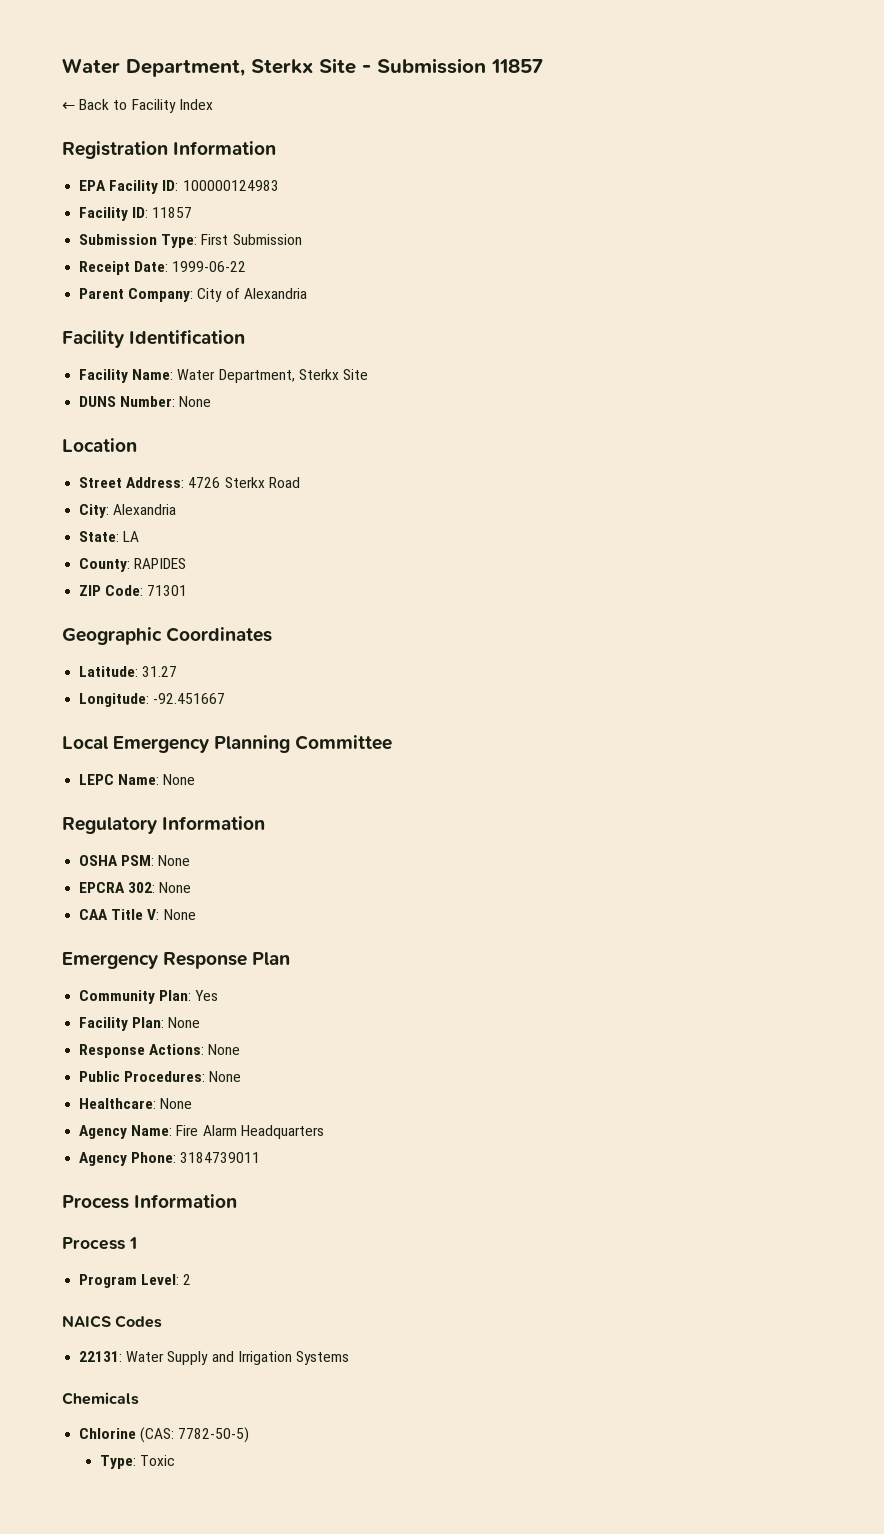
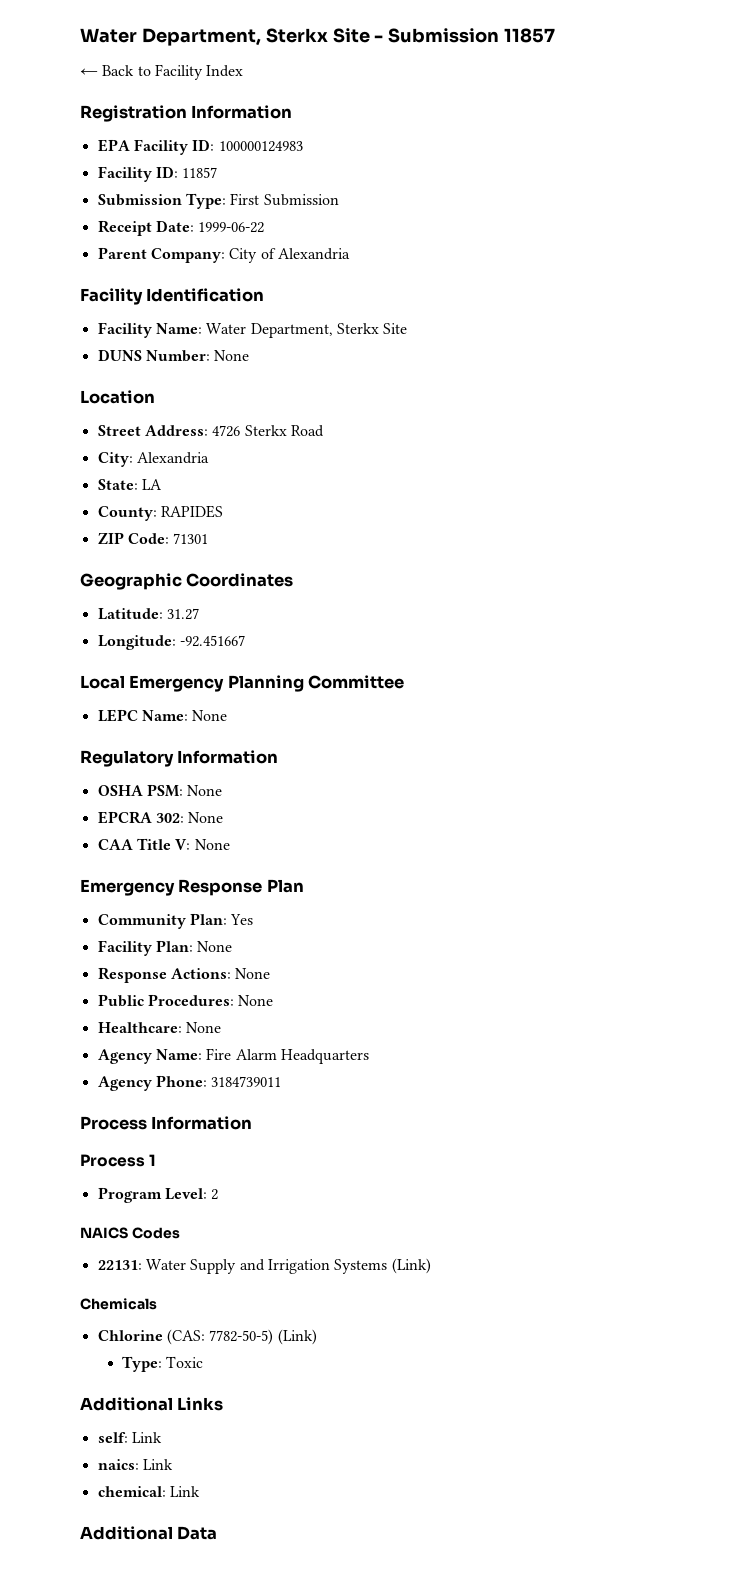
(349, 1358) none -> [391,1258,431,1274] (Link)
(250, 1435) none -> [277,1329,317,1345] (Link)
(175, 1460) none -> [80,1397,224,1411] [97,1432,162,1443] [97,1459,173,1470] [97,1486,200,1497] [80,1526,218,1540] // Additional Links // self: Link // naics: Link // chemical: Link // Additional Data

